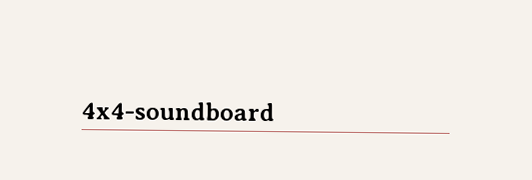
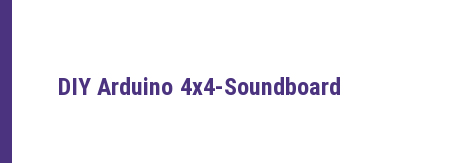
[81,101,275,122] 4x4-soundboard -> [58,77,341,95] DIY Arduino 4x4-Soundboard

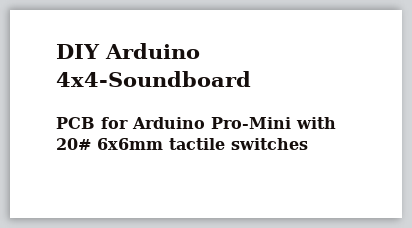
(341, 86) none -> [56,117,336,129] [56,138,308,150] // PCB for Arduino Pro-Mini with 20# 6x6mm tactile switches

